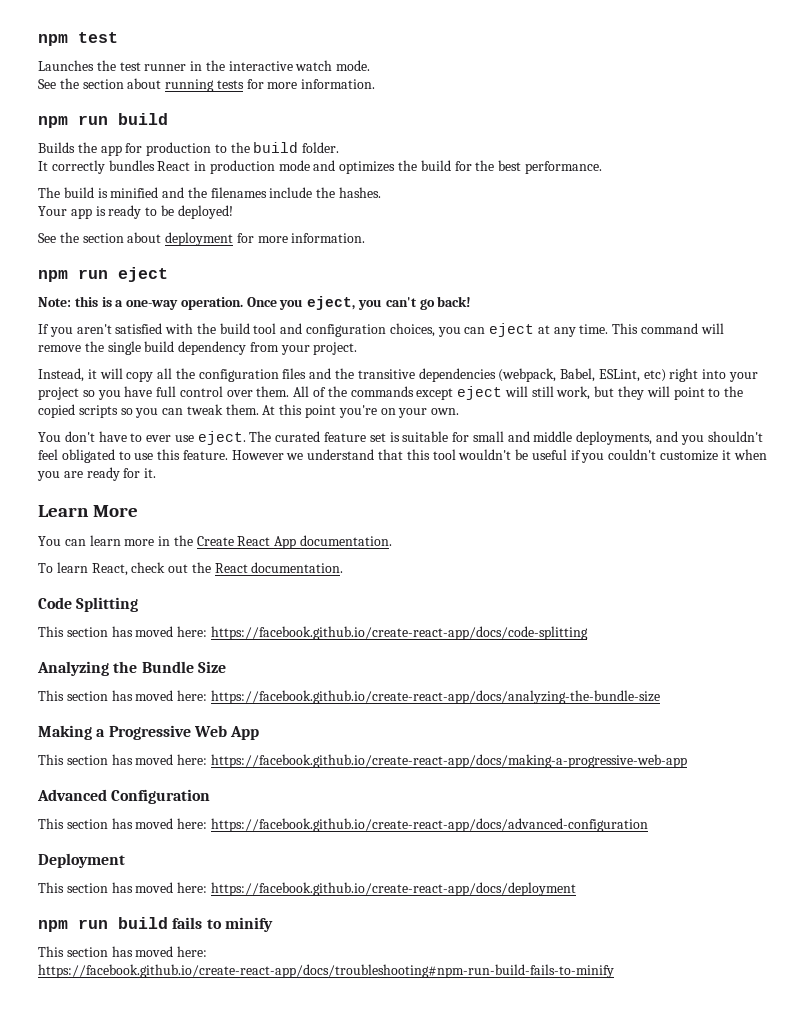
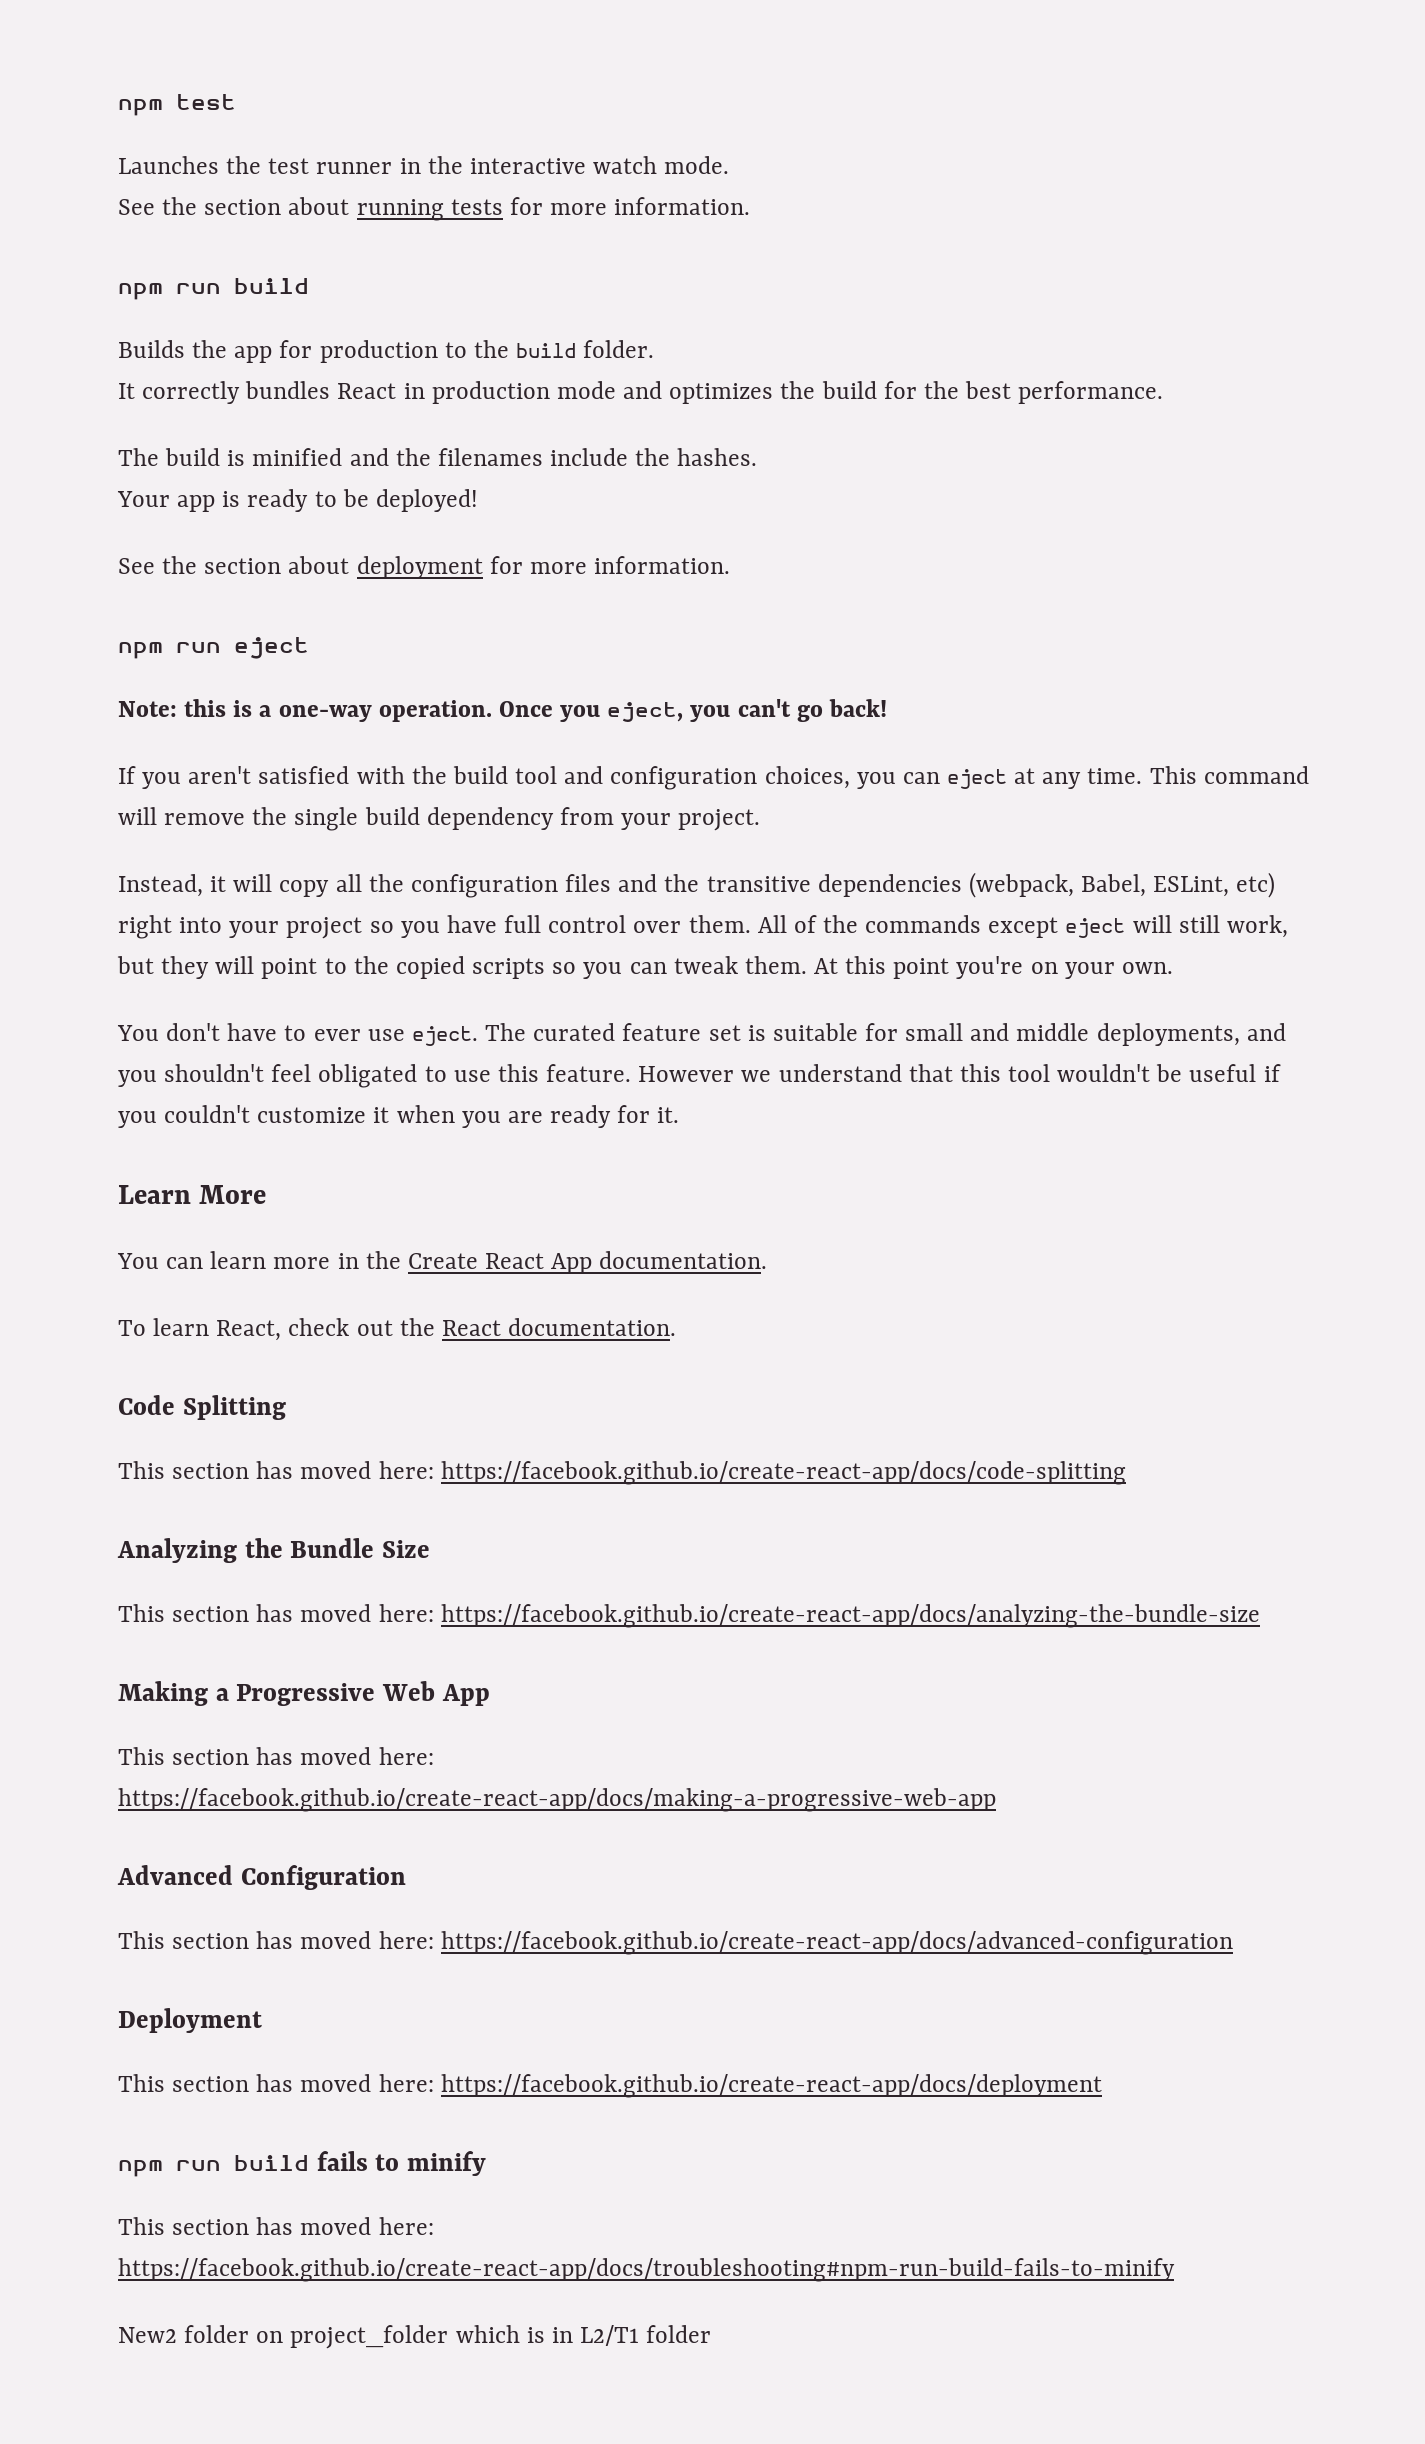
(614, 971) none -> [118,2325,712,2349] // New2 folder on project_folder which is in L2/T1 folder

